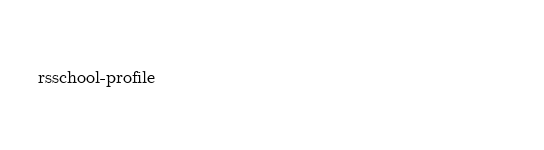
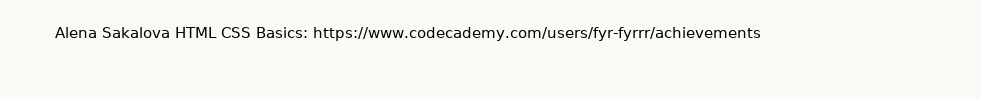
[38,71,155,87] rsschool-profile -> [55,27,761,41] Alena Sakalova HTML CSS Basics: https://www.codecademy.com/users/fyr-fyrrr/achievements

